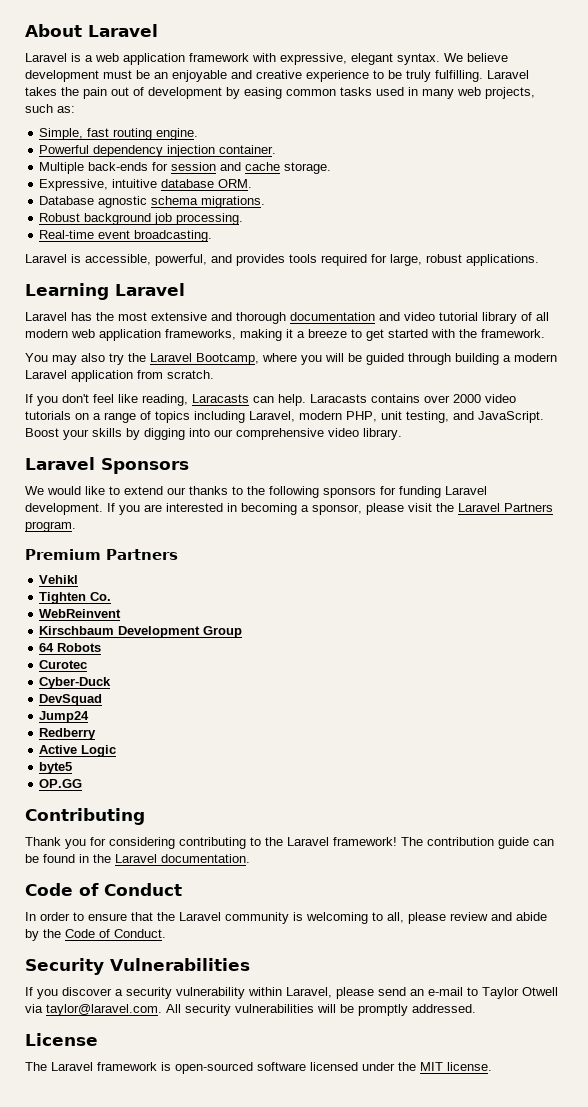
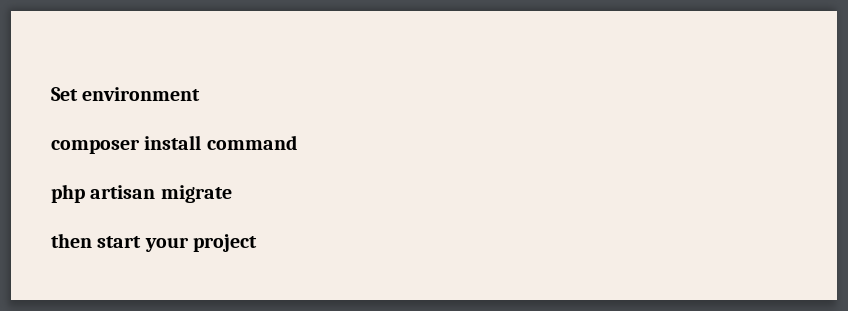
[25,24,158,37] [25,53,508,65] [25,70,529,82] [25,87,535,99] [25,104,75,113] [39,128,199,140] [39,145,277,157] [39,162,332,174] [39,179,253,191] [39,196,266,208] [39,213,244,225] [39,230,213,242] [25,254,539,266] [25,283,185,300] [25,312,549,324] [25,329,545,341] [25,353,557,365] [25,370,214,382] [25,394,516,406] [25,411,544,423] [25,428,402,440] [25,457,189,474] [25,486,487,498] [25,503,553,515] [25,521,76,532] [25,549,178,560] [39,575,79,584] [39,592,112,604] [39,609,122,618] [39,626,243,638] [39,643,102,652] [39,660,88,669] [39,677,112,689] [39,694,103,706] [39,711,90,723] [39,728,97,740] [39,745,117,757] [39,762,73,774] [39,779,83,788] [25,808,145,825] [25,837,554,849] [25,854,250,863] [25,883,182,896] [25,912,547,924] [25,929,166,941] [25,958,250,975] [25,987,558,999] [25,1004,476,1016] [25,1033,98,1046] [25,1062,492,1074] About Laravel // Laravel is a web application framework with expressive, elegant syntax. We believe development must be an enjoyable and creative experience to be truly fulfilling. Laravel takes the pain out of development by easing common tasks used in many web projects, such as: // Simple, fast routing engine. // Powerful dependency injection container. // Multiple back-ends for session and cache storage. // Expressive, intuitive database ORM. // Database agnostic schema migrations. // Robust background job processing. // Real-time event broadcasting. // Laravel is accessible, powerful, and provides tools required for large, robust applications. // Learning Laravel // Laravel has the most extensive and thorough documentation and video tutorial library of all modern web application frameworks, making it a breeze to get started with the framework. // You may also try the Laravel Bootcamp, where you will be guided through building a modern Laravel application from scratch. // If you don't feel like reading, Laracasts can help. Laracasts contains over 2000 video tutorials on a range of topics including Laravel, modern PHP, unit testing, and JavaScript. Boost your skills by digging into our comprehensive video library. // Laravel Sponsors // We would like to extend our thanks to the following sponsors for funding Laravel development. If you are interested in becoming a sponsor, please visit the Laravel Partners program. // Premium Partners // Vehikl // Tighten Co. // WebReinvent // Kirschbaum Development Group // 64 Robots // Curotec // Cyber-Duck // DevSquad // Jump24 // Redberry // Active Logic // byte5 // OP.GG // Contributing // Thank you for considering contributing to the Laravel framework! The contribution guide can be found in the Laravel documentation. // Code of Conduct // In order to ensure that the Laravel community is welcoming to all, please review and abide by the Code of Conduct. // Security Vulnerabilities // If you discover a security vulnerability within Laravel, please send an e-mail to Taylor Otwell via taylor@laravel.com. All security vulnerabilities will be promptly addressed. // License // The Laravel framework is open-sourced software licensed under the MIT license. -> [51,87,201,101] [51,135,297,154] [51,184,232,203] [51,233,257,252] Set environment // composer install command // php artisan migrate // then start your project

